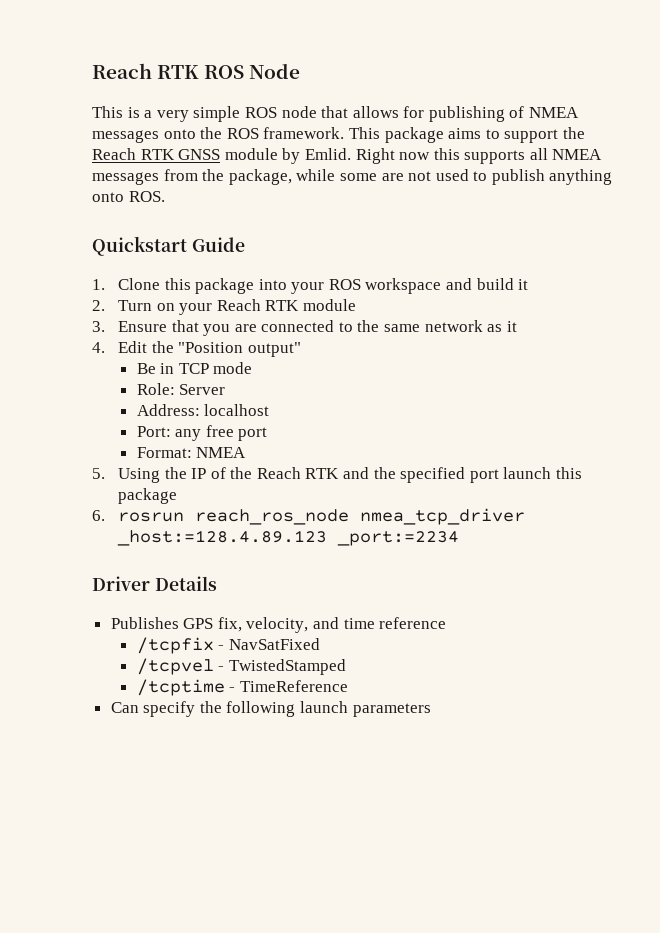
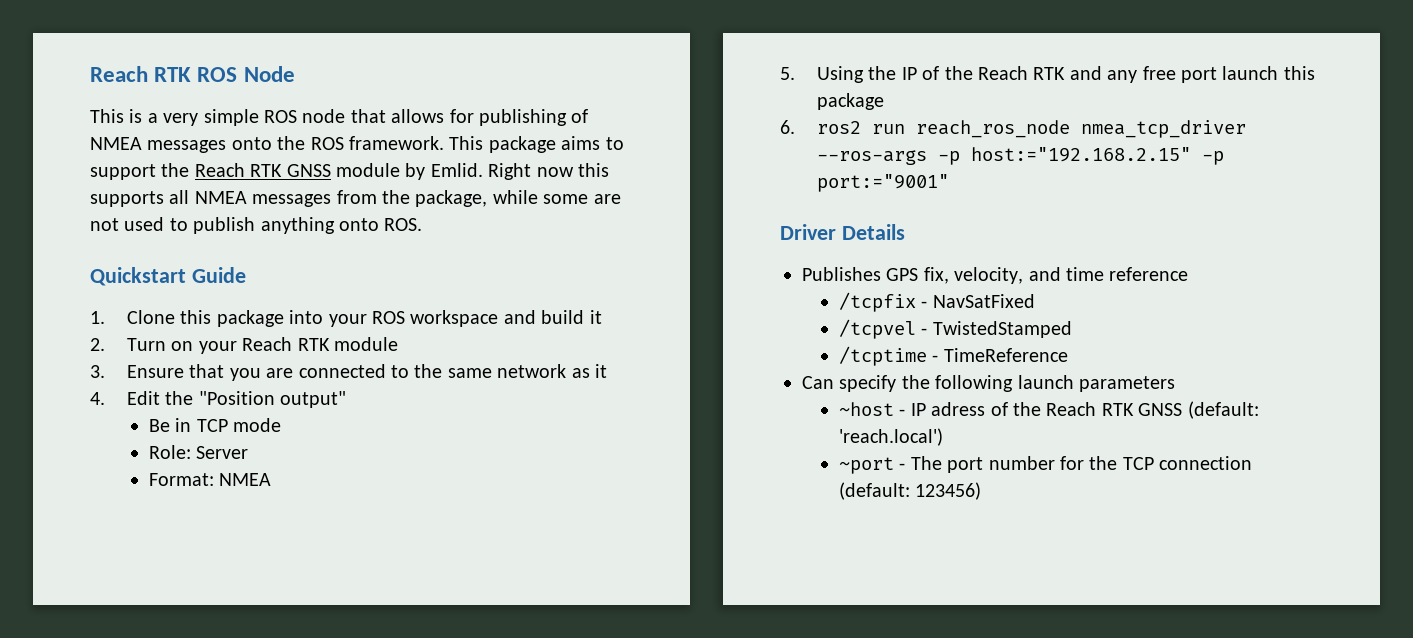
[136,404,270,416] [136,425,268,441] // Address: localhost // Port: any free port -> (249, 452) none
[373,467,466,483] the specified -> [1107,66,1176,83] any free
[117,508,525,525] [116,530,459,546] rosrun reach_ros_node nmea_tcp_driver _host:=128.4.89.123 _port:=2234 -> [816,120,1246,138] [816,147,1224,165] [816,174,949,192] ros2 run reach_ros_node nmea_tcp_driver --ros-args -p host:="192.168.2.15" -p port:="9001"
(431, 710) none -> [838,401,1259,419] [838,428,943,446] [838,456,1253,474] [838,482,982,500] // ~host - IP adress of the Reach RTK GNSS (default: 'reach.local') // ~port - The port number for the TCP connection (default: 123456)

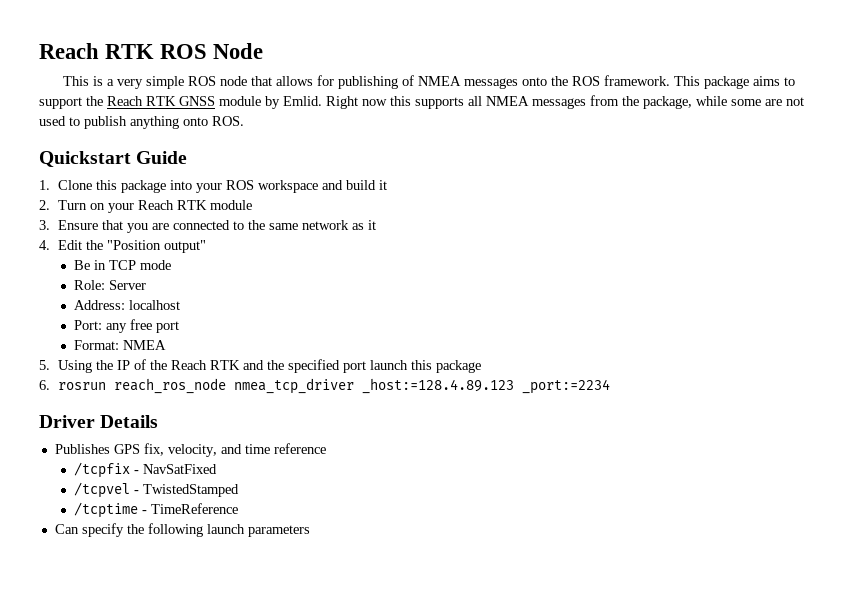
(249, 452) none -> [73,300,180,310] [73,319,179,333] // Address: localhost // Port: any free port
[1107,66,1176,83] any free -> [266,359,340,373] the specified
[816,120,1246,138] [816,147,1224,165] [816,174,949,192] ros2 run reach_ros_node nmea_tcp_driver --ros-args -p host:="192.168.2.15" -p port:="9001" -> [57,378,610,394] rosrun reach_ros_node nmea_tcp_driver _host:=128.4.89.123 _port:=2234
[838,401,1259,419] [838,428,943,446] [838,456,1253,474] [838,482,982,500] // ~host - IP adress of the Reach RTK GNSS (default: 'reach.local') // ~port - The port number for the TCP connection (default: 123456) -> (310, 531) none

